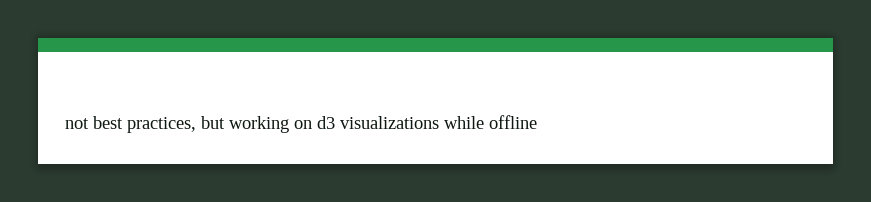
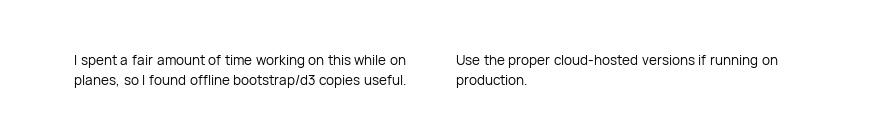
[65,115,537,133] not best practices, but working on d3 visualizations while offline -> [74,55,407,68] [74,75,406,88] [456,55,778,68] [456,75,527,88] I spent a fair amount of time working on this while on planes, so I found offline bootstrap/d3 copies useful. Use the proper cloud-hosted versions if running on production.

